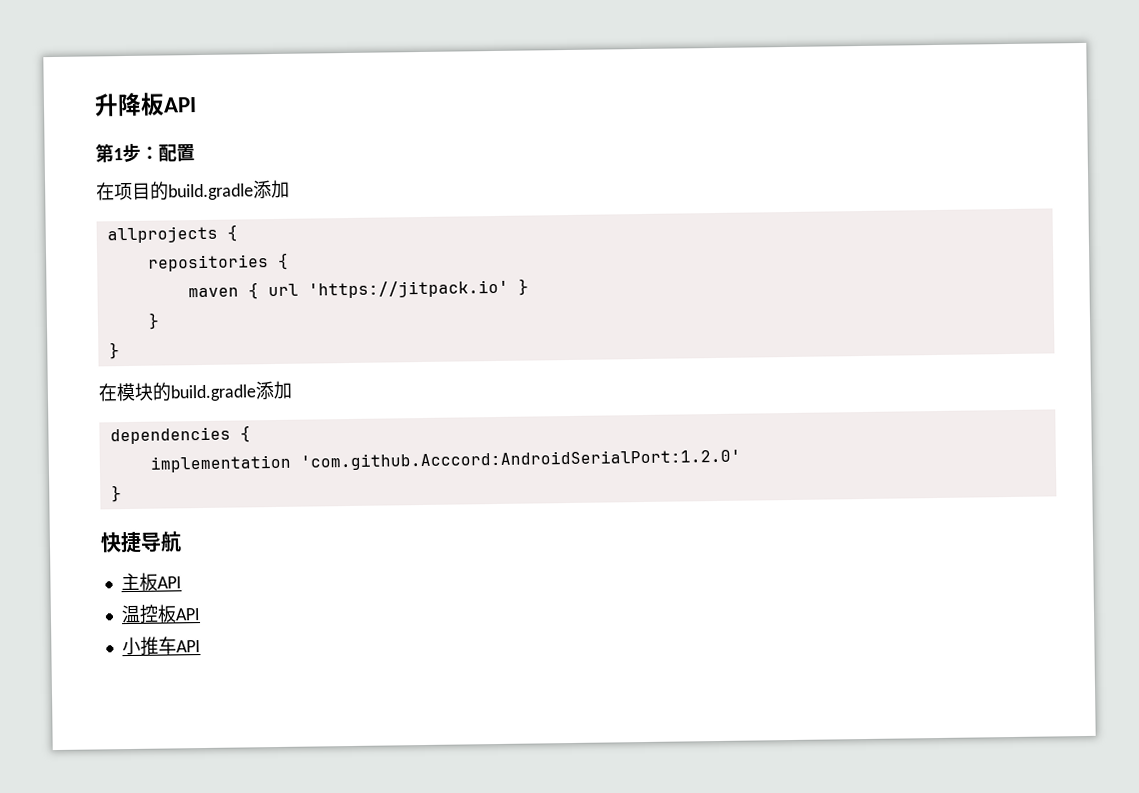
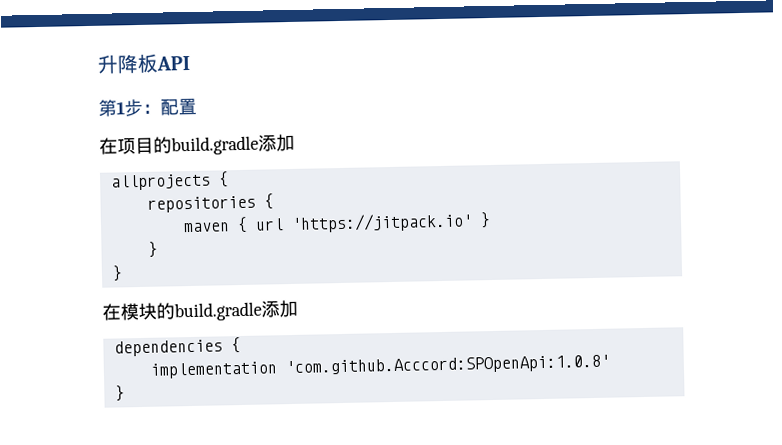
[299,448,741,471] [110,485,122,503] [100,530,182,554] [120,572,182,591] [120,604,201,624] [121,636,201,656] 'com.github.Acccord:AndroidSerialPort:1.2.0' // } // 快捷导航 // 主板API // 温控板API // 小推车API -> [284,354,610,377] [114,385,125,402] 'com.github.Acccord:SPOpenApi:1.0.8' // }

